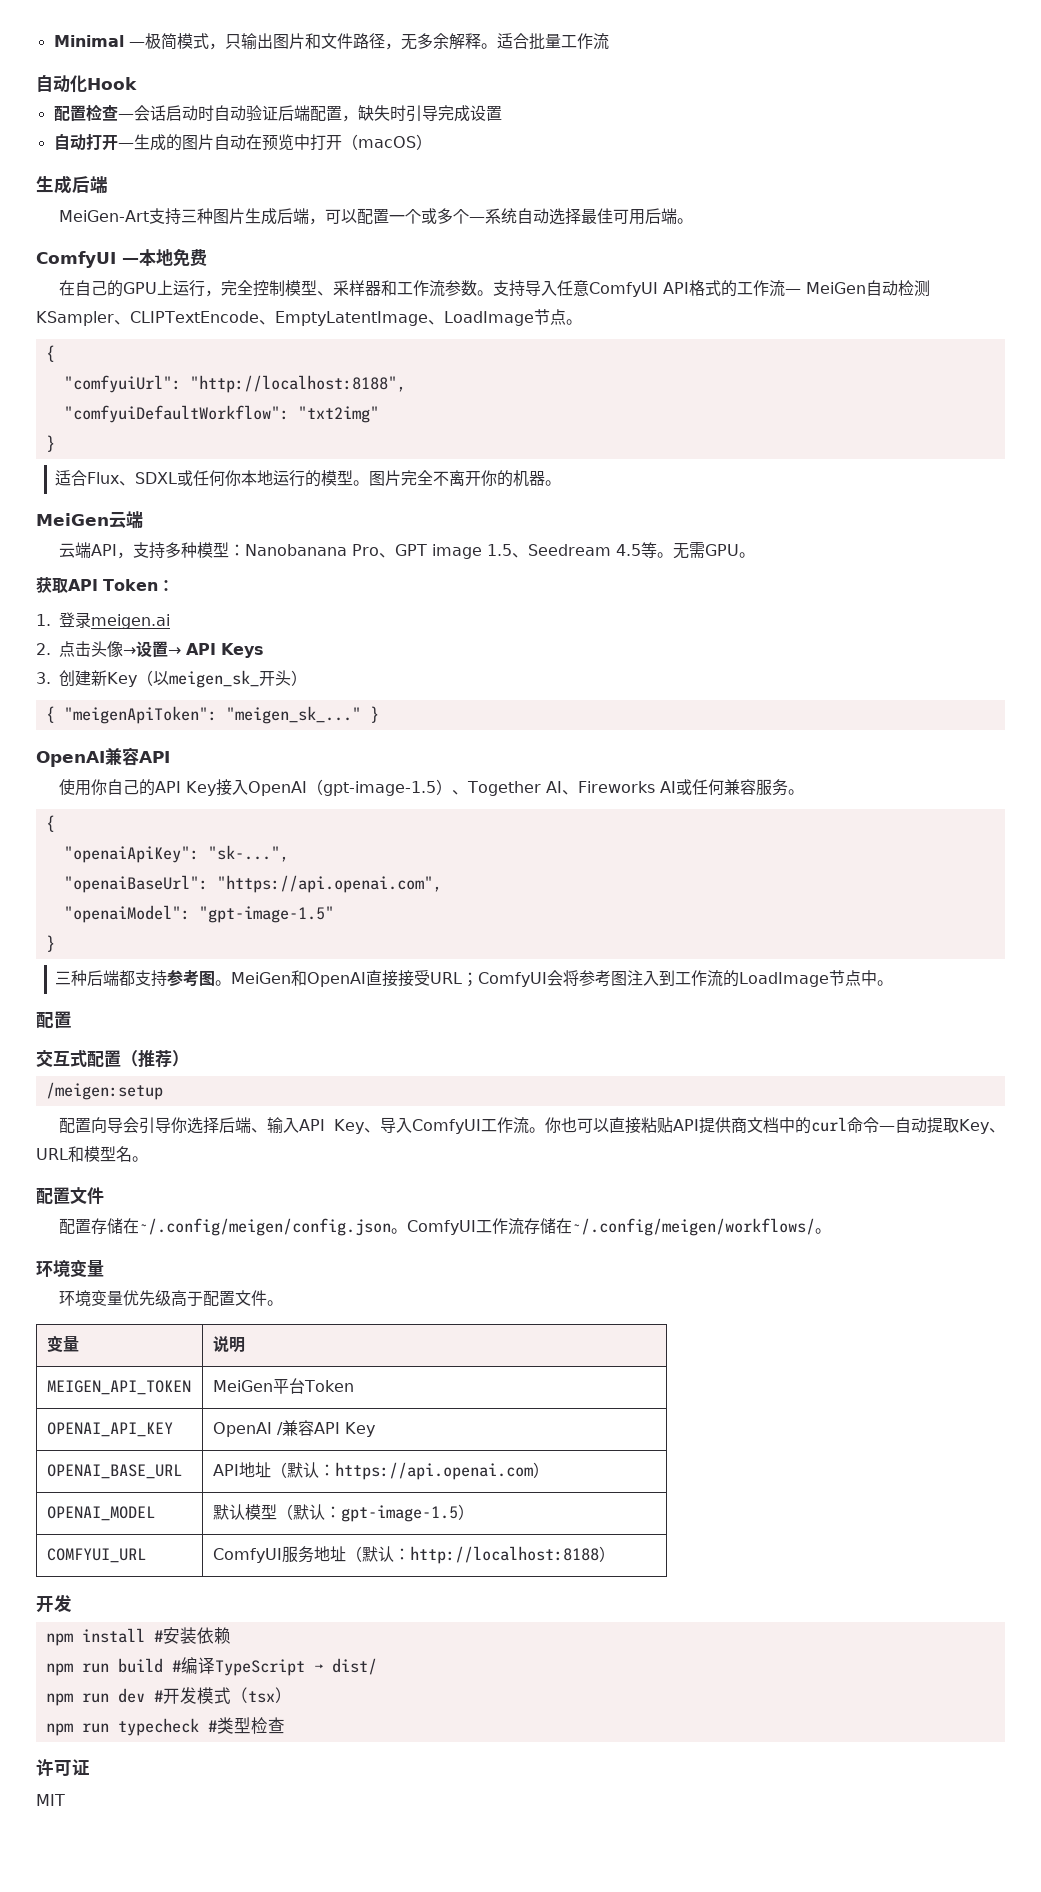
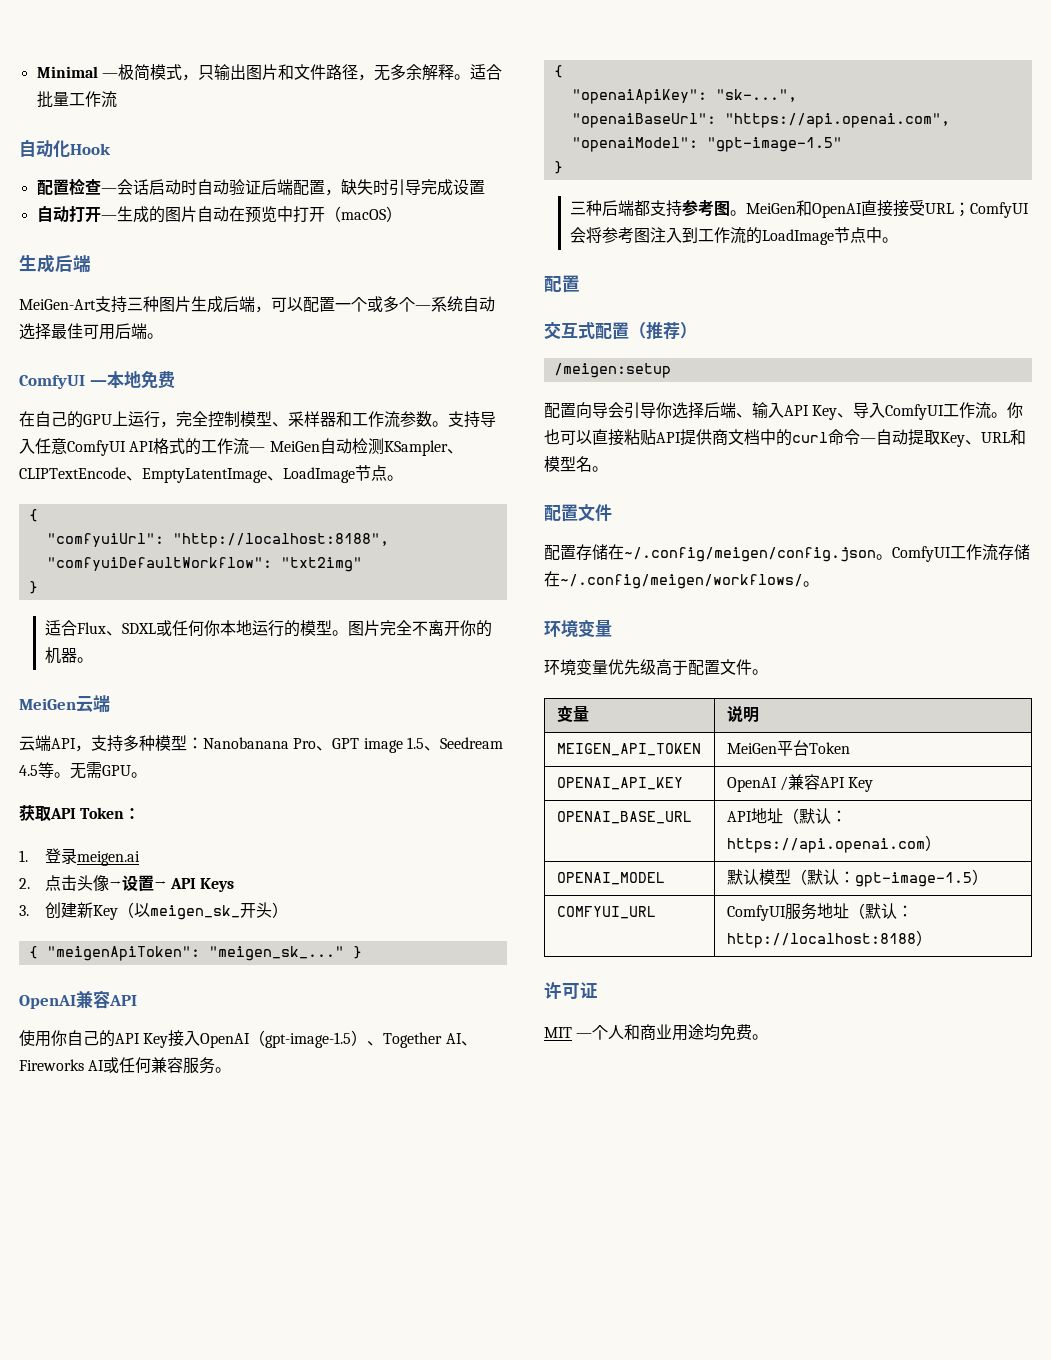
[36,1594,72,1613] [45,1627,231,1646] [45,1657,377,1676] [45,1687,292,1706] [45,1717,285,1736] [36,1759,90,1776] [36,1794,65,1806] 开发 // npm install #安装依赖 // npm run build #编译TypeScript → dist/ // npm run dev #开发模式（tsx） // npm run typecheck #类型检查 // 许可证 // MIT -> [544,982,598,999] [544,1024,769,1041] 许可证 // MIT —个人和商业用途均免费。

